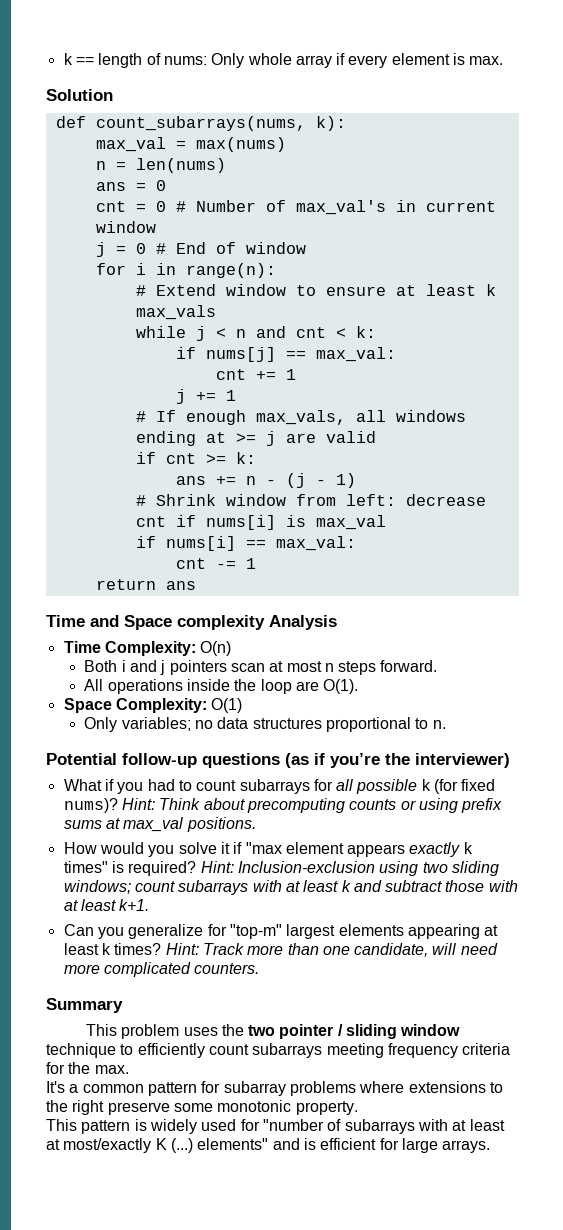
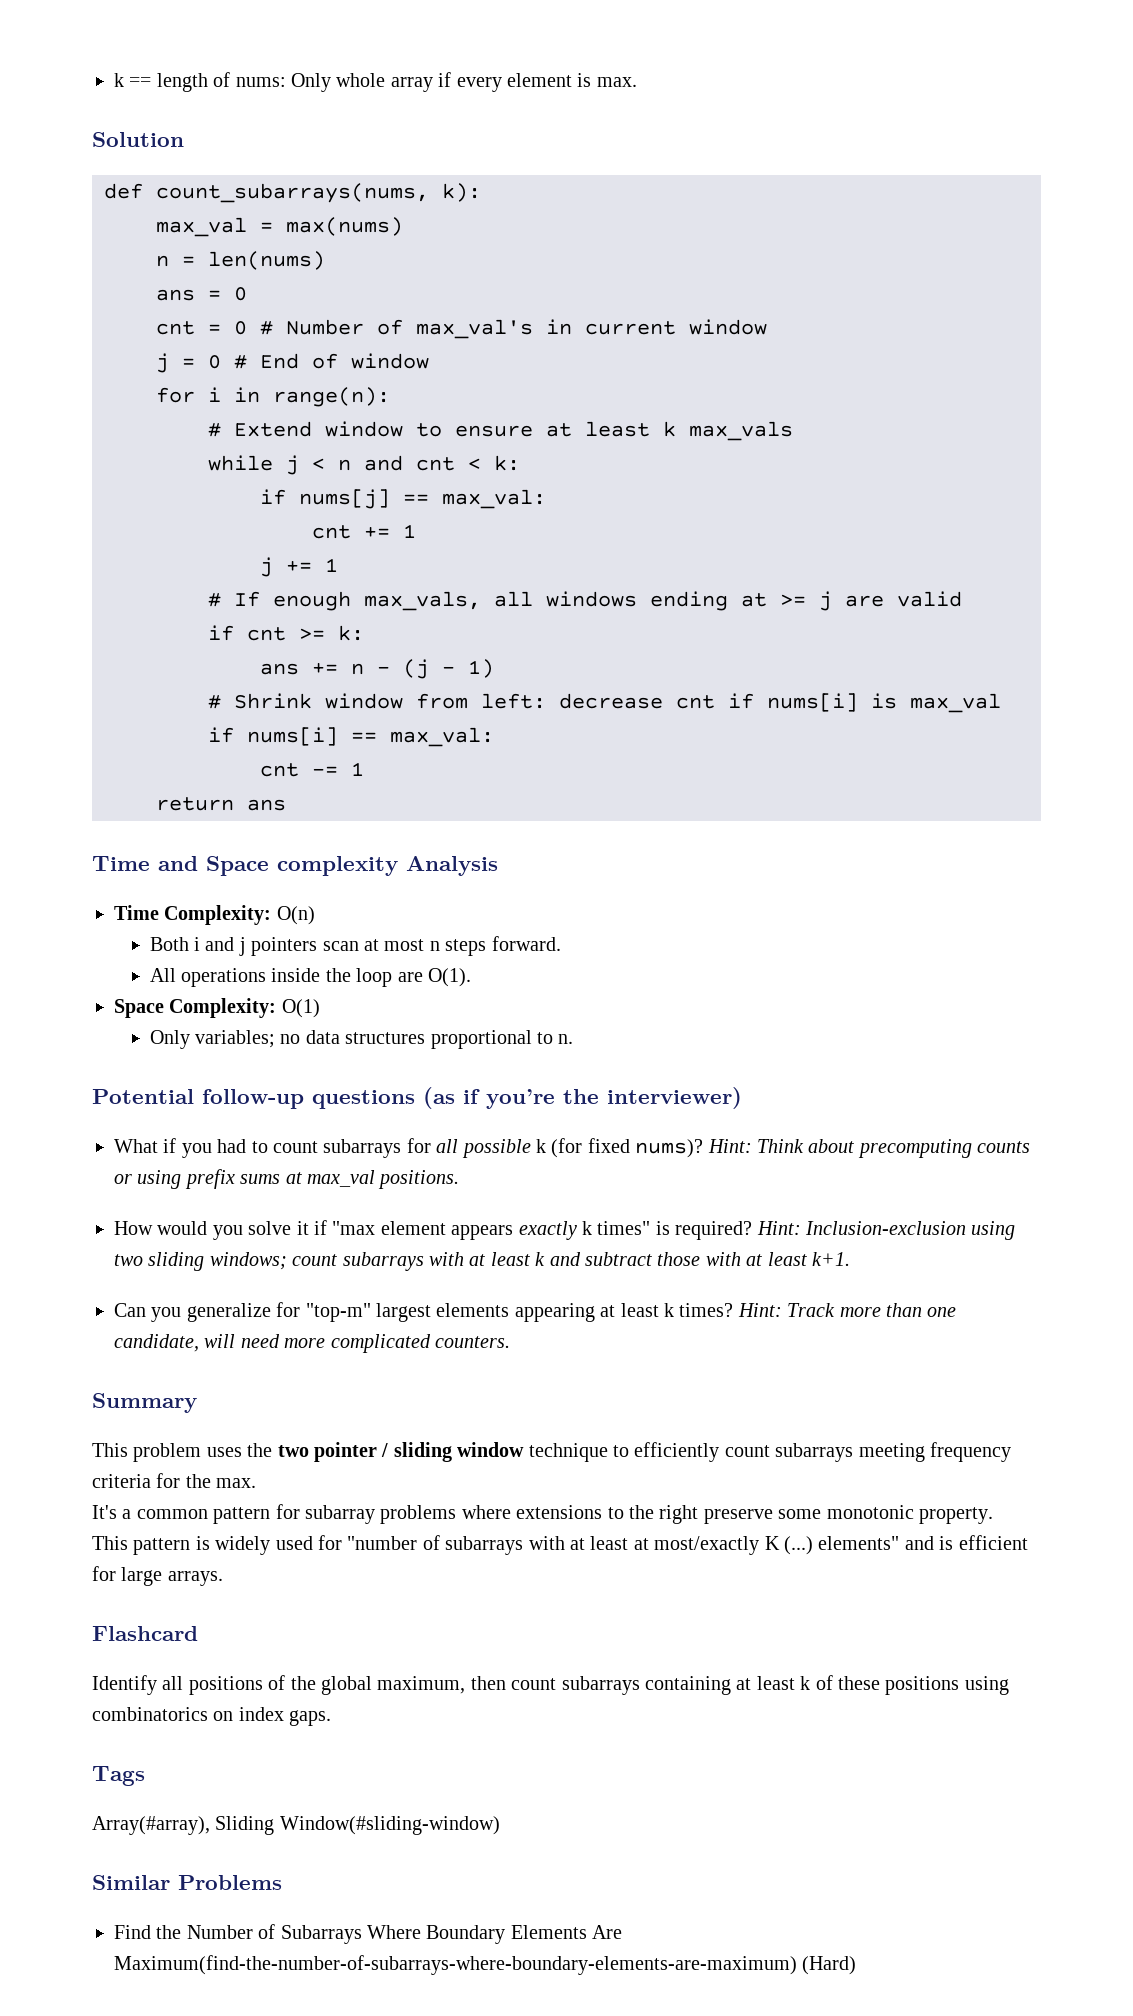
(491, 1146) none -> [92,1626,198,1641] [92,1675,1009,1695] [92,1707,332,1726] [92,1766,145,1786] [92,1816,500,1835] [92,1875,282,1890] [114,1924,623,1944] [114,1955,857,1975] // Flashcard // Identify all positions of the global maximum, then count subarrays containing at least k of these positions using combinatorics on index gaps. // Tags // Array(#array), Sliding Window(#sliding-window) // Similar Problems // Find the Number of Subarrays Where Boundary Elements Are Maximum(find-the-number-of-subarrays-where-boundary-elements-are-maximum) (Hard)

